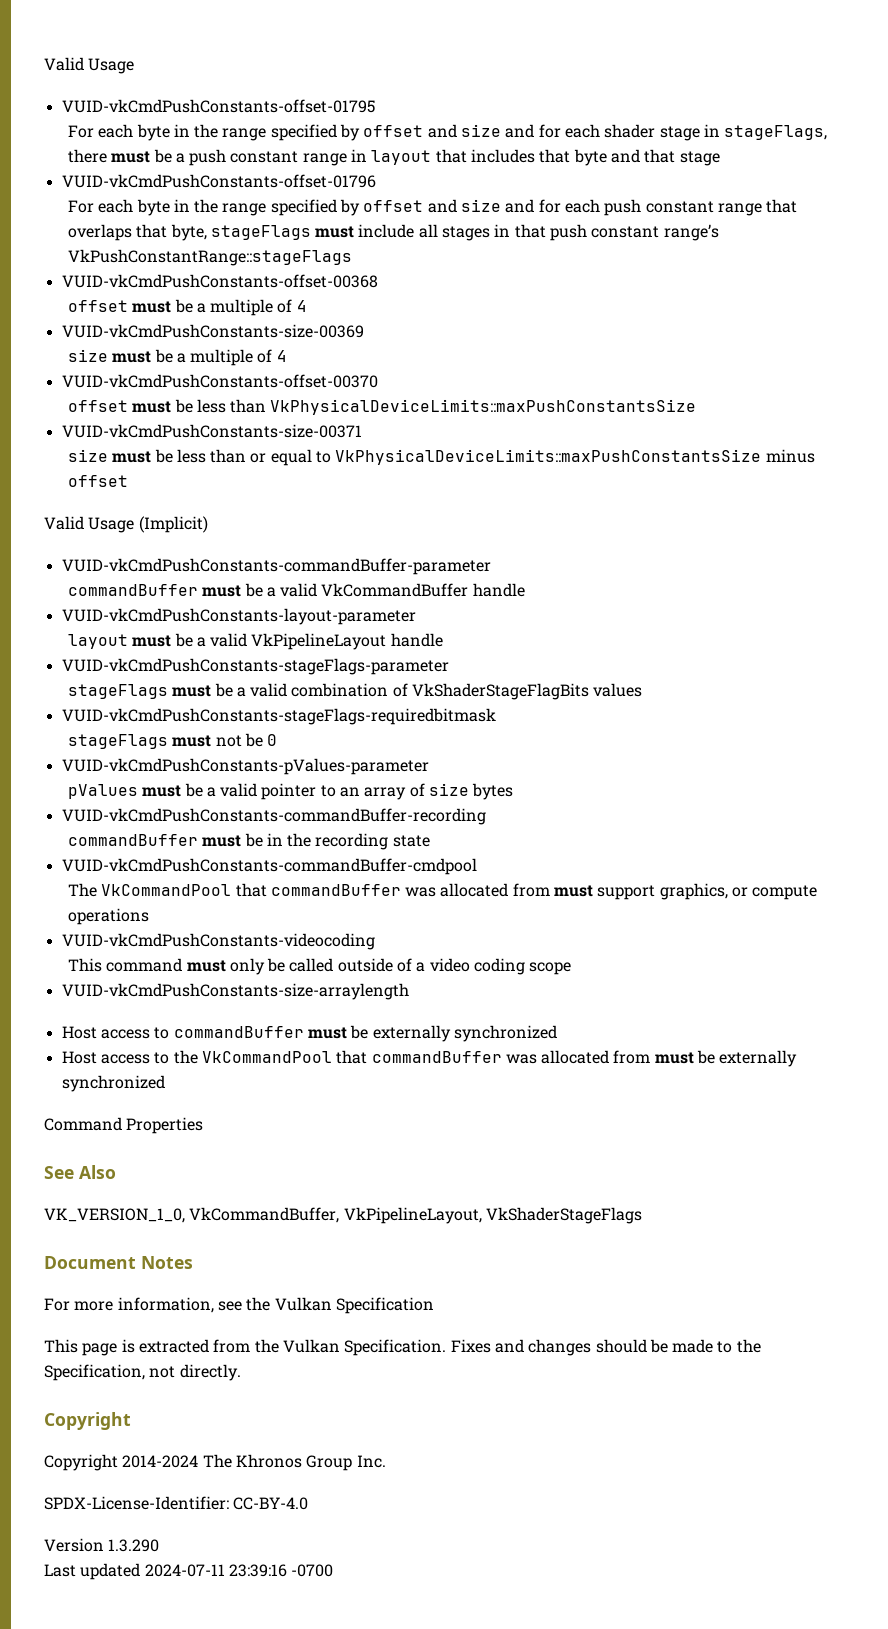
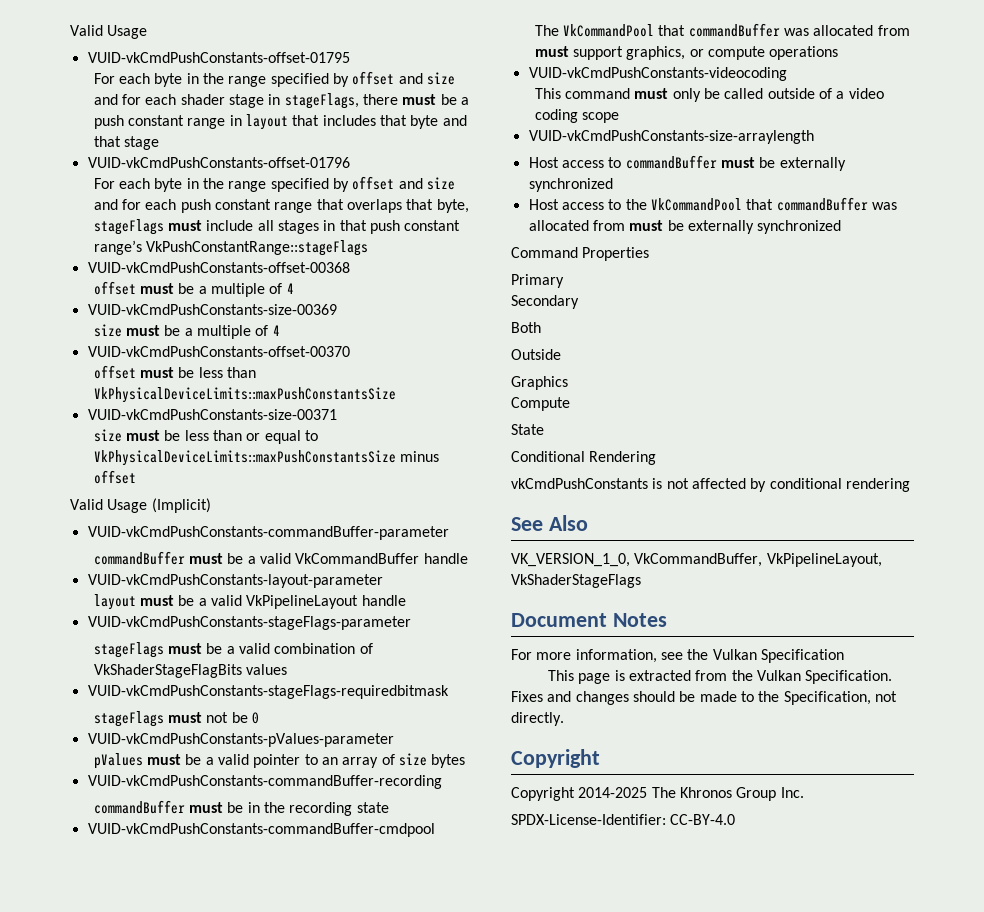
(204, 1125) none -> [511,274,564,288] [511,295,579,309] [511,322,541,333] [511,349,561,360] [511,376,568,390] [511,397,570,411] [511,424,544,435] [511,451,657,465] [511,478,910,492] // Primary // Secondary // Both // Outside // Graphics // Compute // State // Conditional Rendering // vkCmdPushConstants is not affected by conditional rendering
[122,1455,199,1468] 2014-2024 -> [578,787,648,798] 2014-2025
[44,1538,160,1552] [44,1563,334,1580] // Version 1.3.290 // Last updated 2024-07-11 23:39:16 -0700 -> (736, 819) none

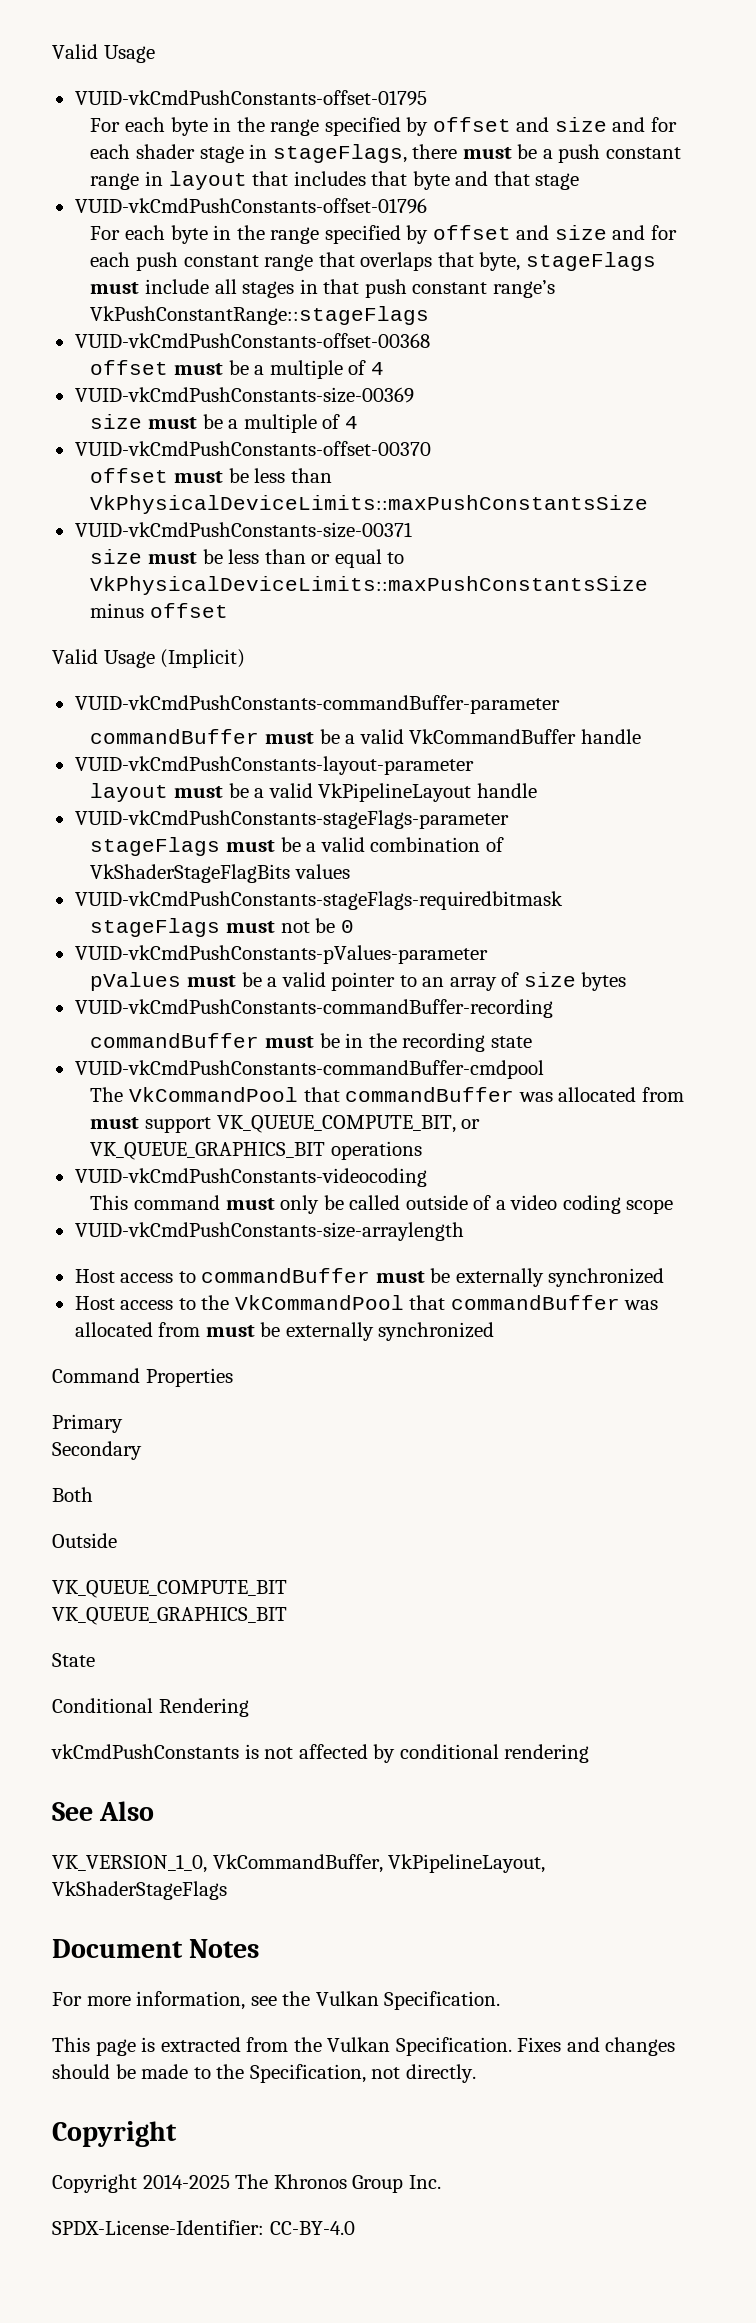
[626,46,766,60] graphics, or compute -> [216,1115,481,1133] [90,1142,326,1160] VK_QUEUE_COMPUTE_BIT, or VK_QUEUE_GRAPHICS_BIT
[511,376,568,390] [511,397,570,411] Graphics // Compute -> [52,1580,287,1598] [52,1607,287,1625] VK_QUEUE_COMPUTE_BIT // VK_QUEUE_GRAPHICS_BIT
[760,649,844,663] Specification -> [384,1991,501,2010] Specification.

